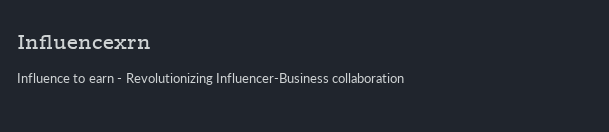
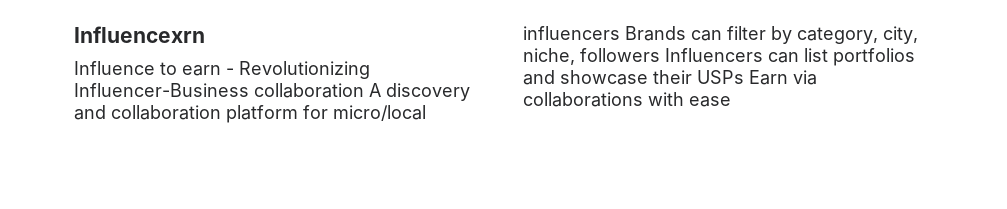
(405, 78) none -> [369,83,470,101] [74,105,426,123] [523,26,918,44] [523,48,915,66] [523,70,817,85] [523,92,731,107] A discovery and collaboration platform for micro/local influencers Brands can filter by category, city, niche, followers Influencers can list portfolios and showcase their USPs Earn via collaborations with ease

